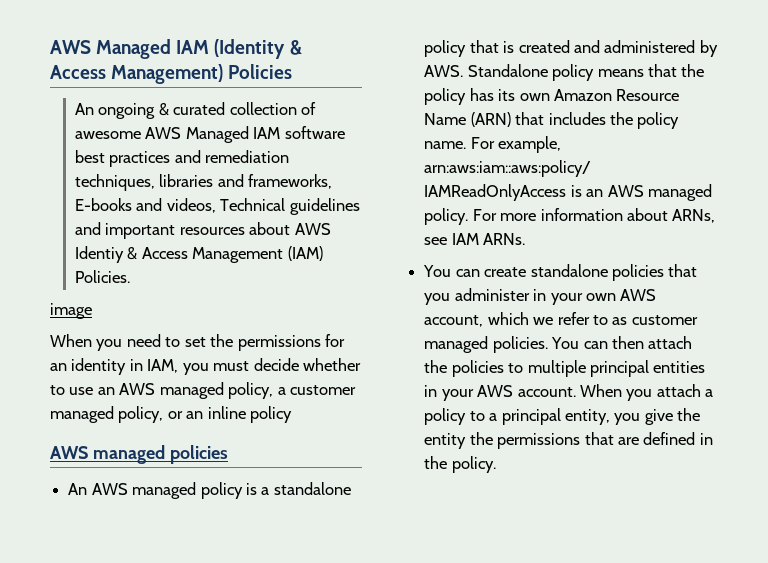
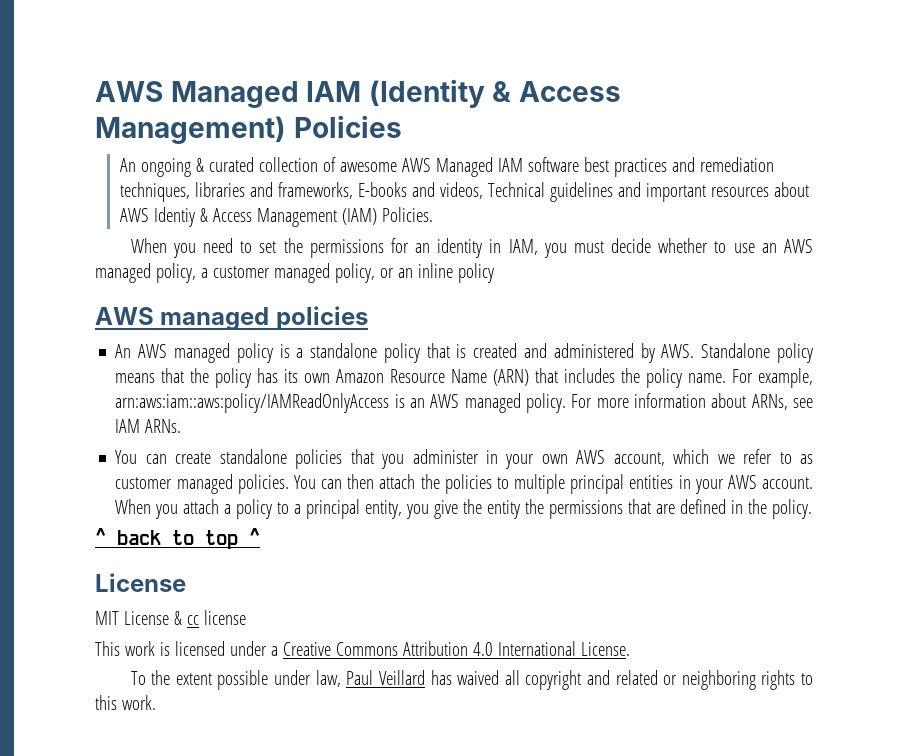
[50,303,92,319] // image -> (433, 214) none
(496, 464) none -> [95,528,260,549] [95,573,186,592] [95,610,246,625] [95,641,630,656] [130,670,813,690] [95,695,156,710] // ^ back to top ^ // License // MIT License & cc license // This work is licensed under a Creative Commons Attribution 4.0 International License. // To the extent possible under law, Paul Veillard has waived all copyright and related or neighboring rights to this work.

